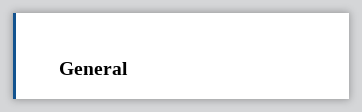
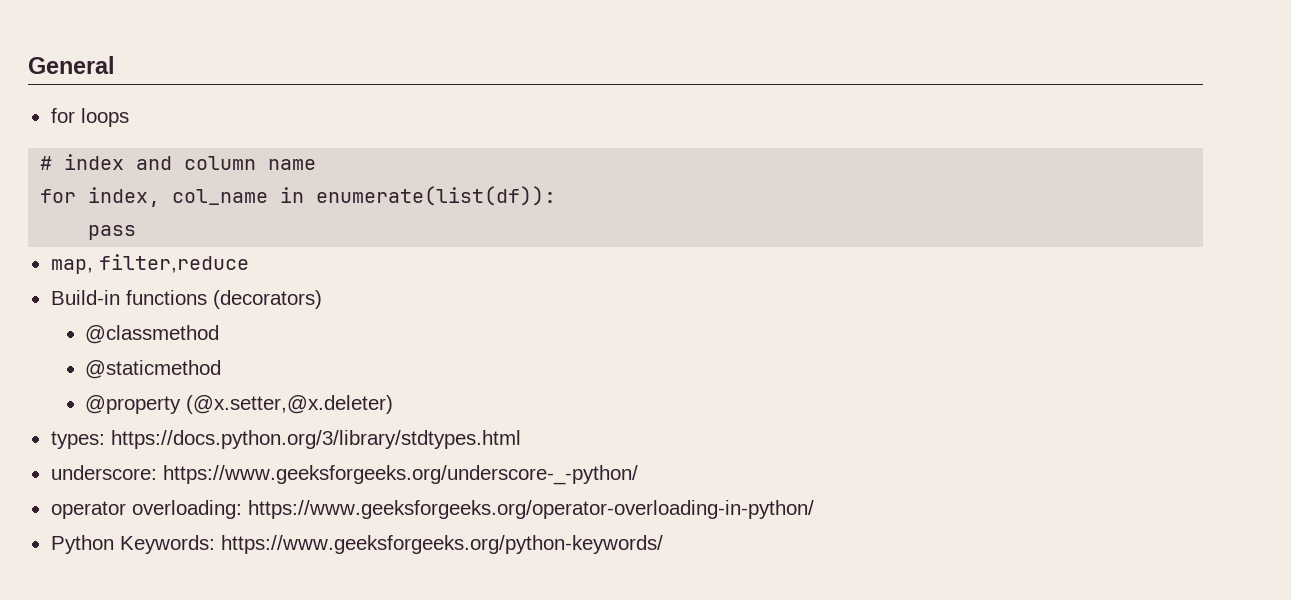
(128, 68) none -> [50,108,129,127] [40,154,317,170] [40,186,557,207] [88,225,137,240] [50,254,249,274] [50,290,322,309] [84,325,219,344] [84,360,221,379] [84,395,393,414] [50,430,521,449] [50,465,638,485] [50,500,814,519] [50,535,663,554] // for loops // # index and column name // for index, col_name in enumerate(list(df)): // pass // map, filter,reduce // Build-in functions (decorators) // @classmethod // @staticmethod // @property (@x.setter,@x.deleter) // types: https://docs.python.org/3/library/stdtypes.html // underscore: https://www.geeksforgeeks.org/underscore-_-python/ // operator overloading: https://www.geeksforgeeks.org/operator-overloading-in-python/ // Python Keywords: https://www.geeksforgeeks.org/python-keywords/

